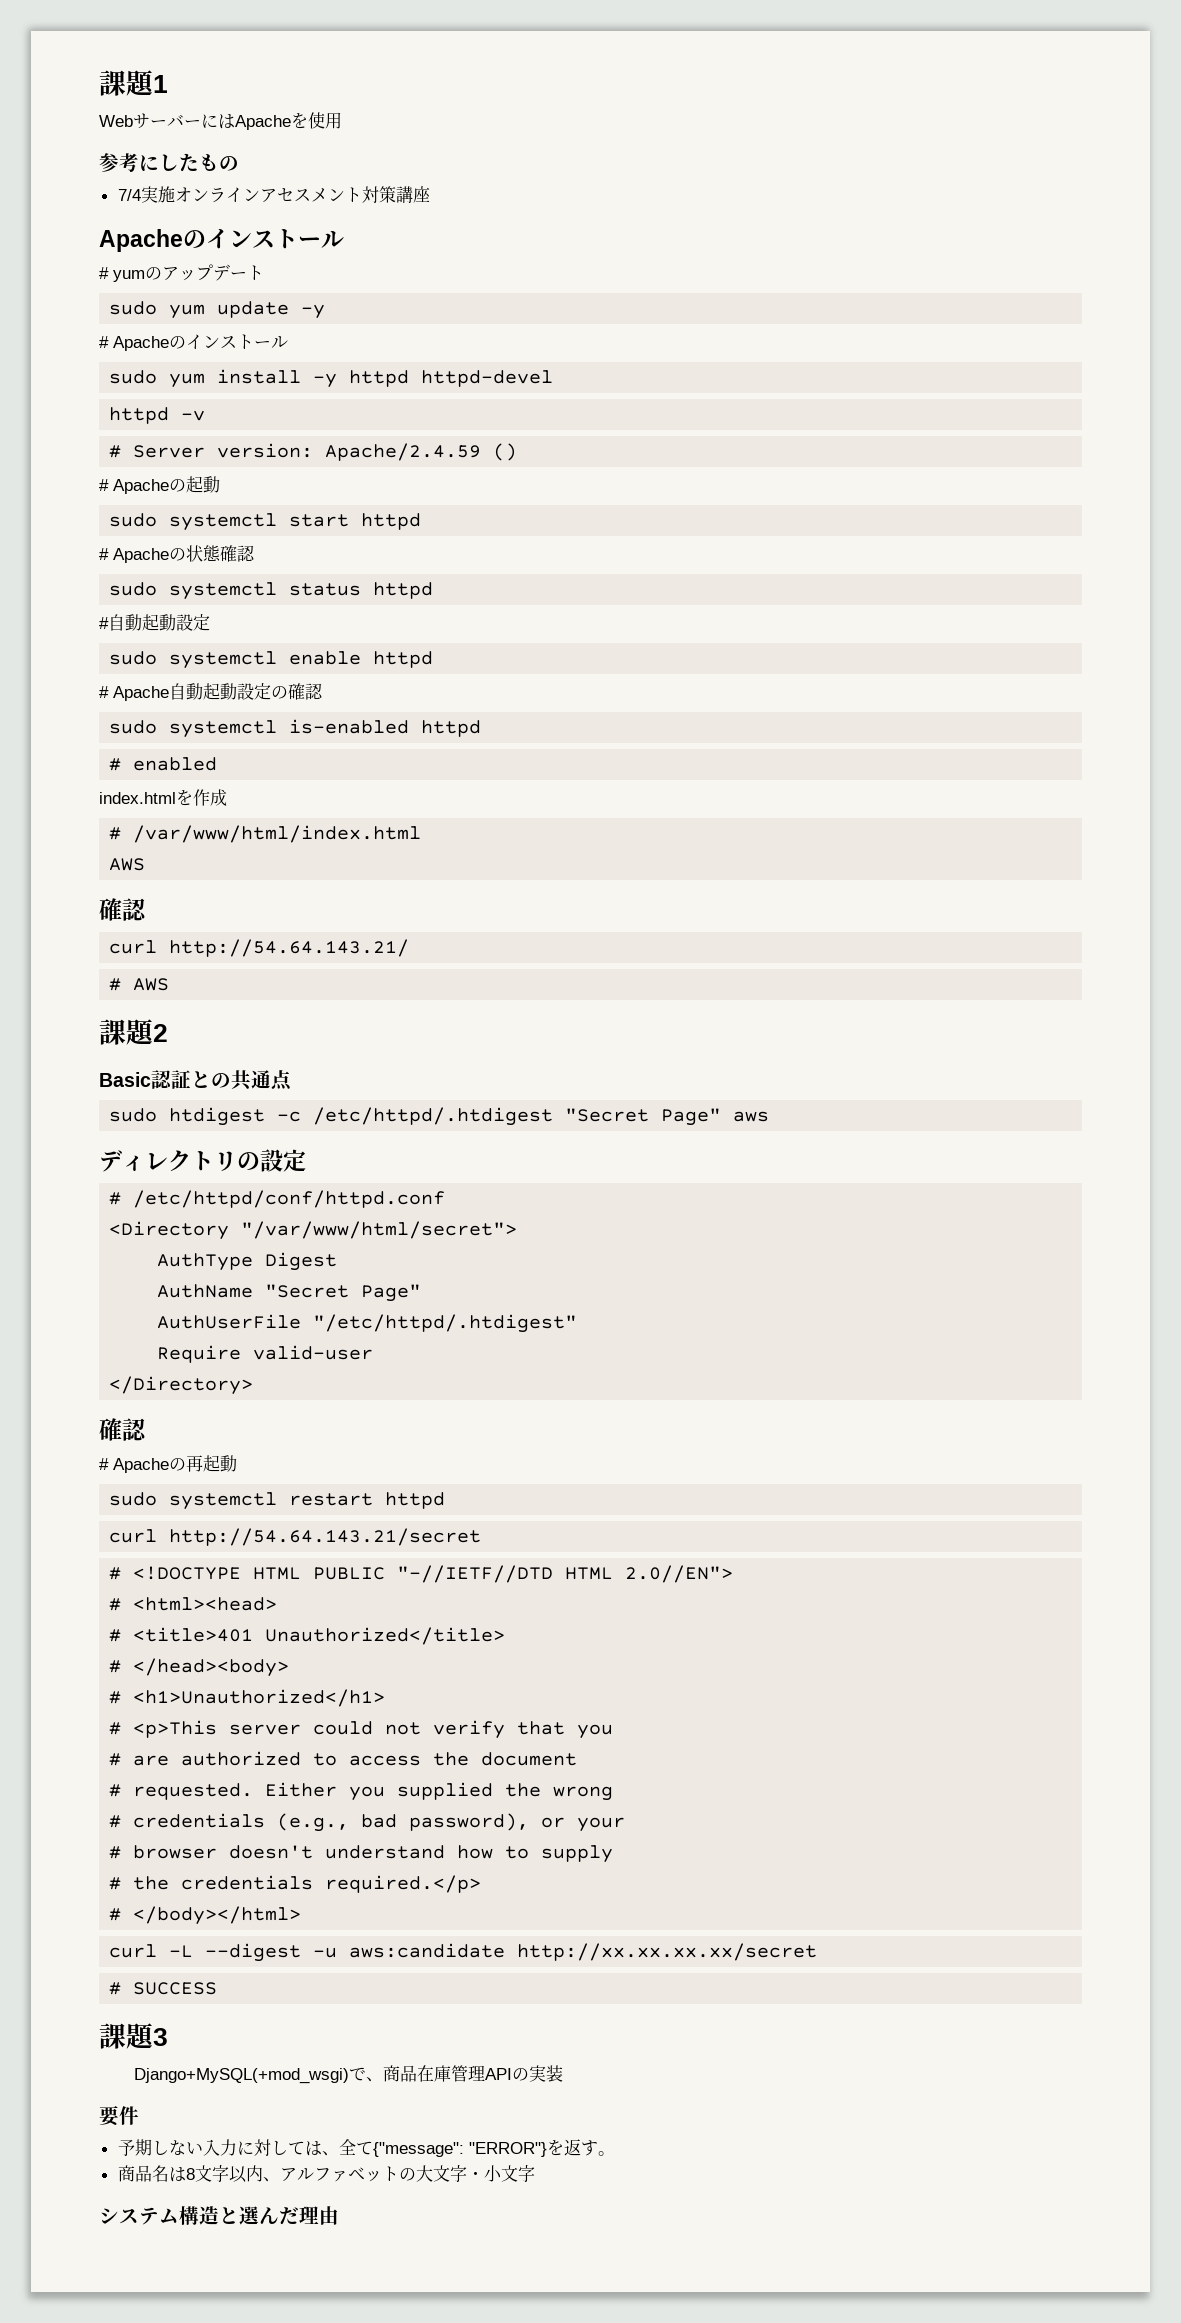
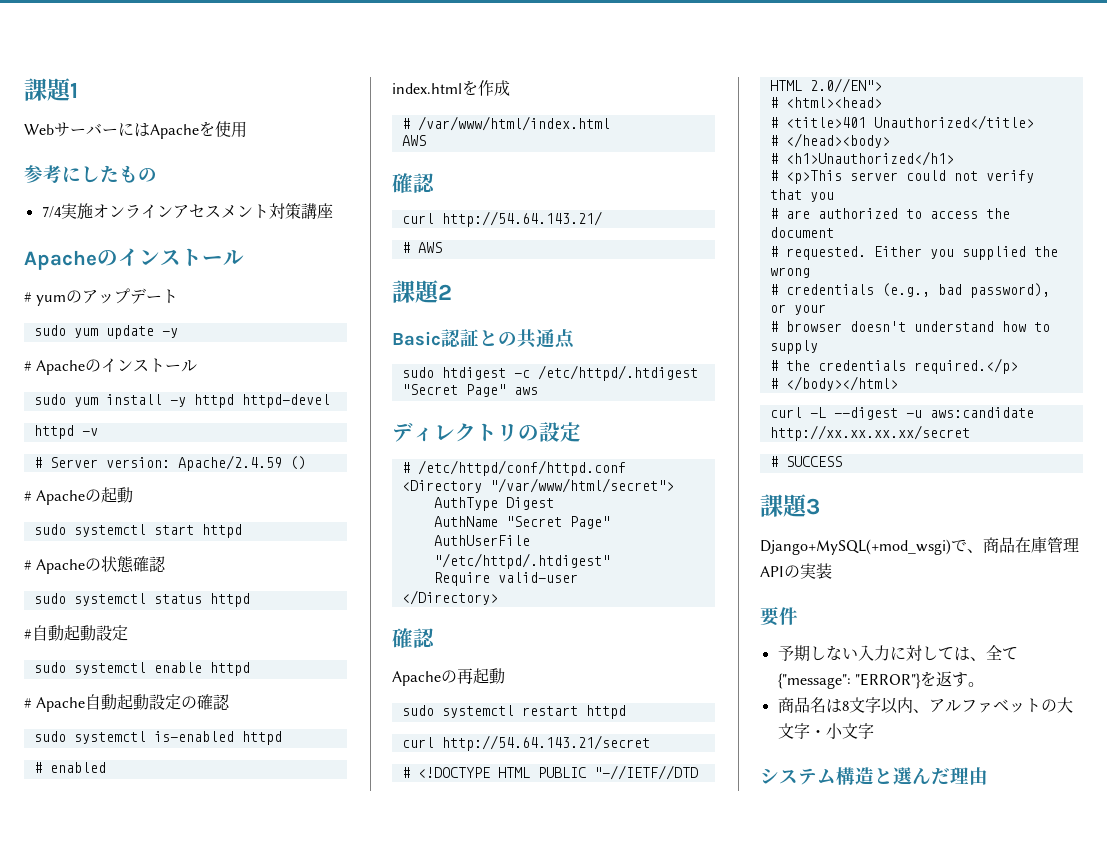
[99,1458,109,1470] # -> (435, 638) none

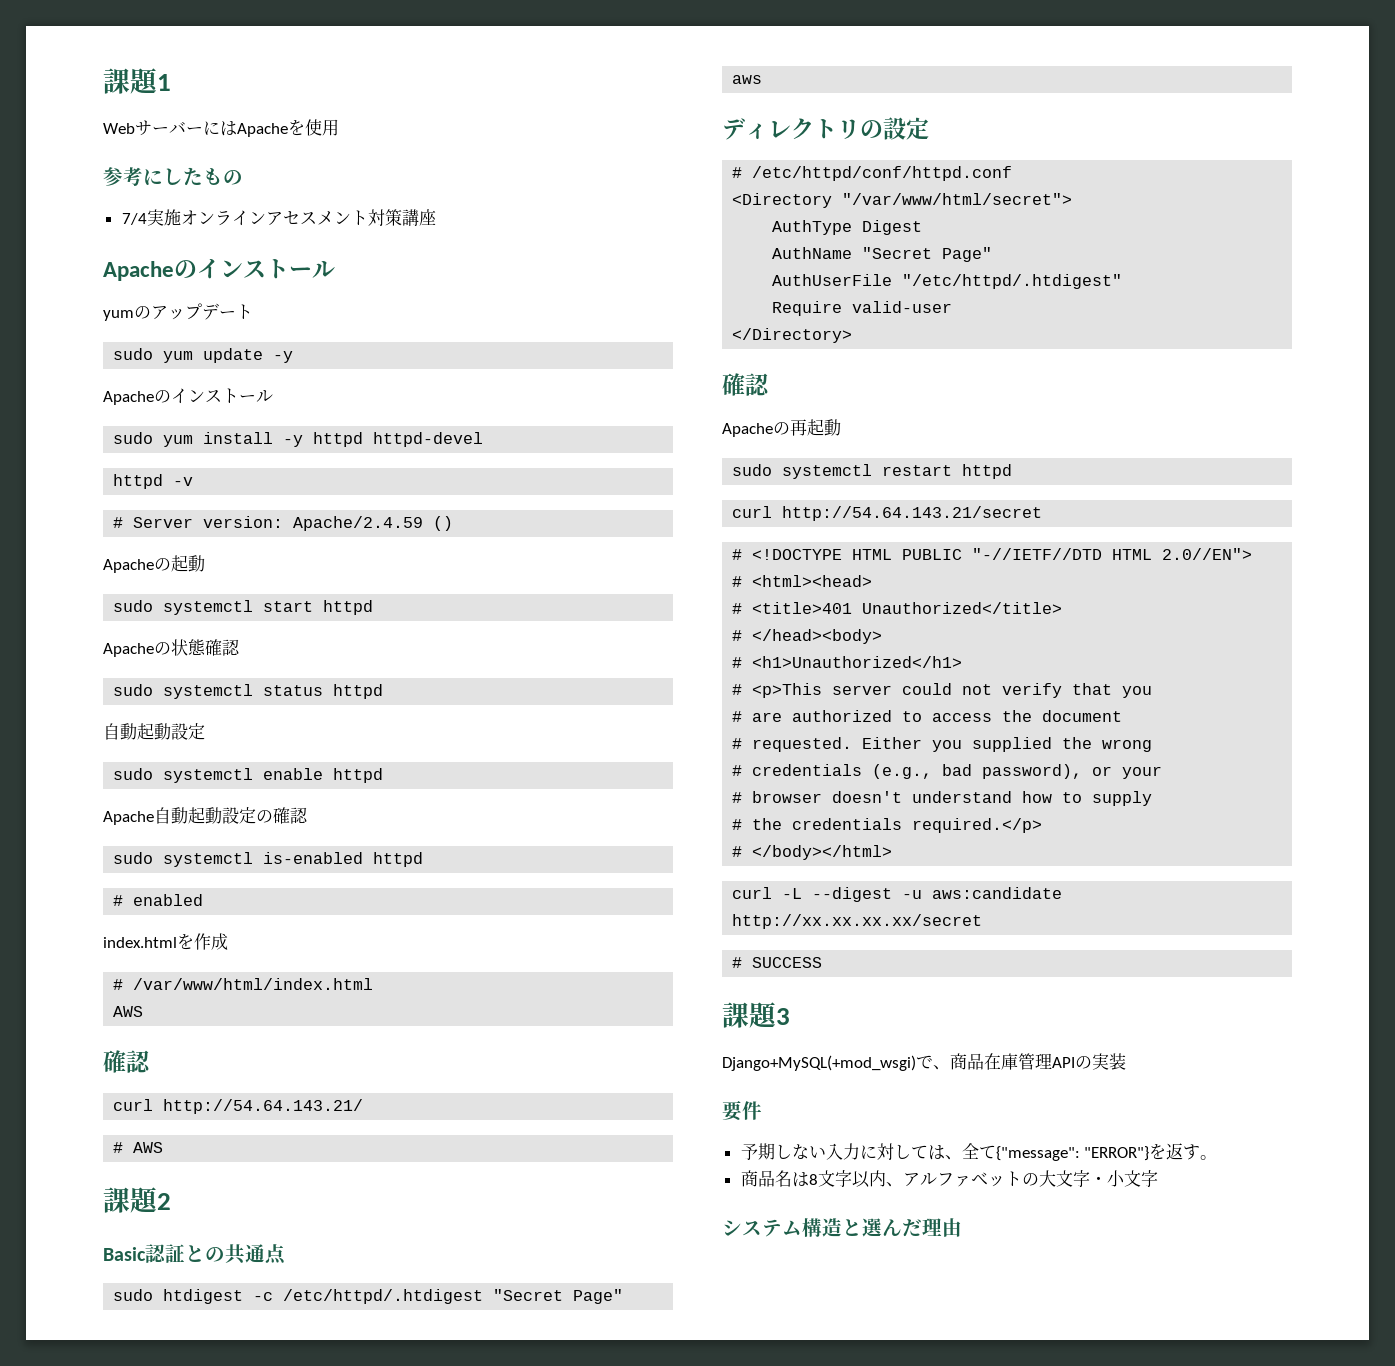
[24,292,32,302] # -> (335, 269) none
[24,361,32,371] # -> (294, 357) none
[24,491,32,501] # -> (454, 523) none
[24,560,32,570] # -> (374, 607) none
[24,629,32,639] # -> (384, 691) none
[24,698,32,708] # -> (384, 775) none

